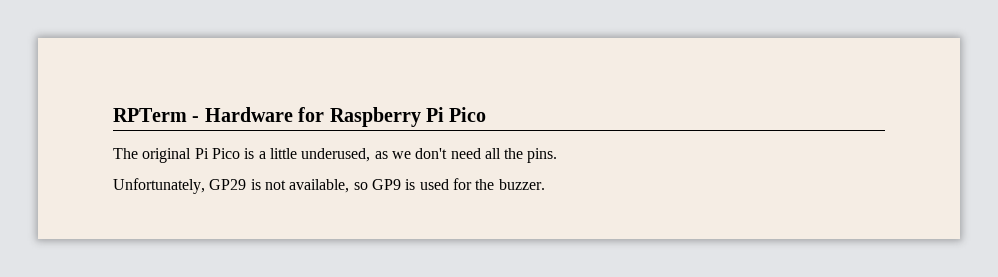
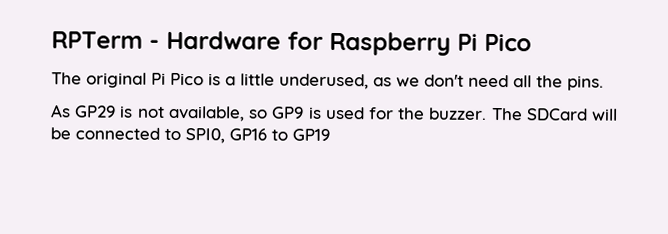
[113,178,205,194] Unfortunately, -> [50,104,71,118] As
(545, 184) none -> [490,107,618,121] [50,127,330,144] The SDCard will be connected to SPI0, GP16 to GP19

